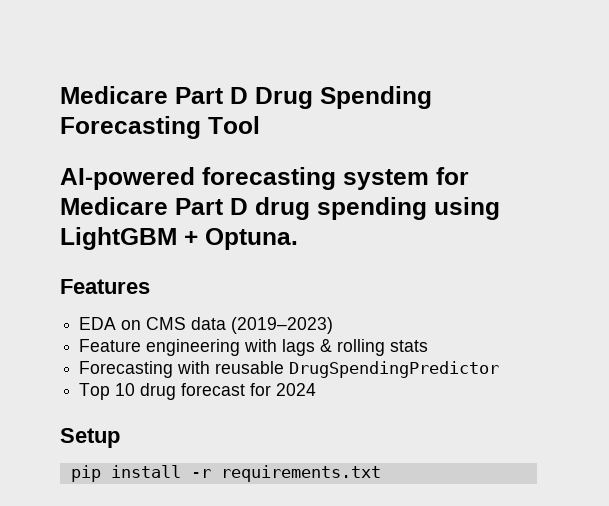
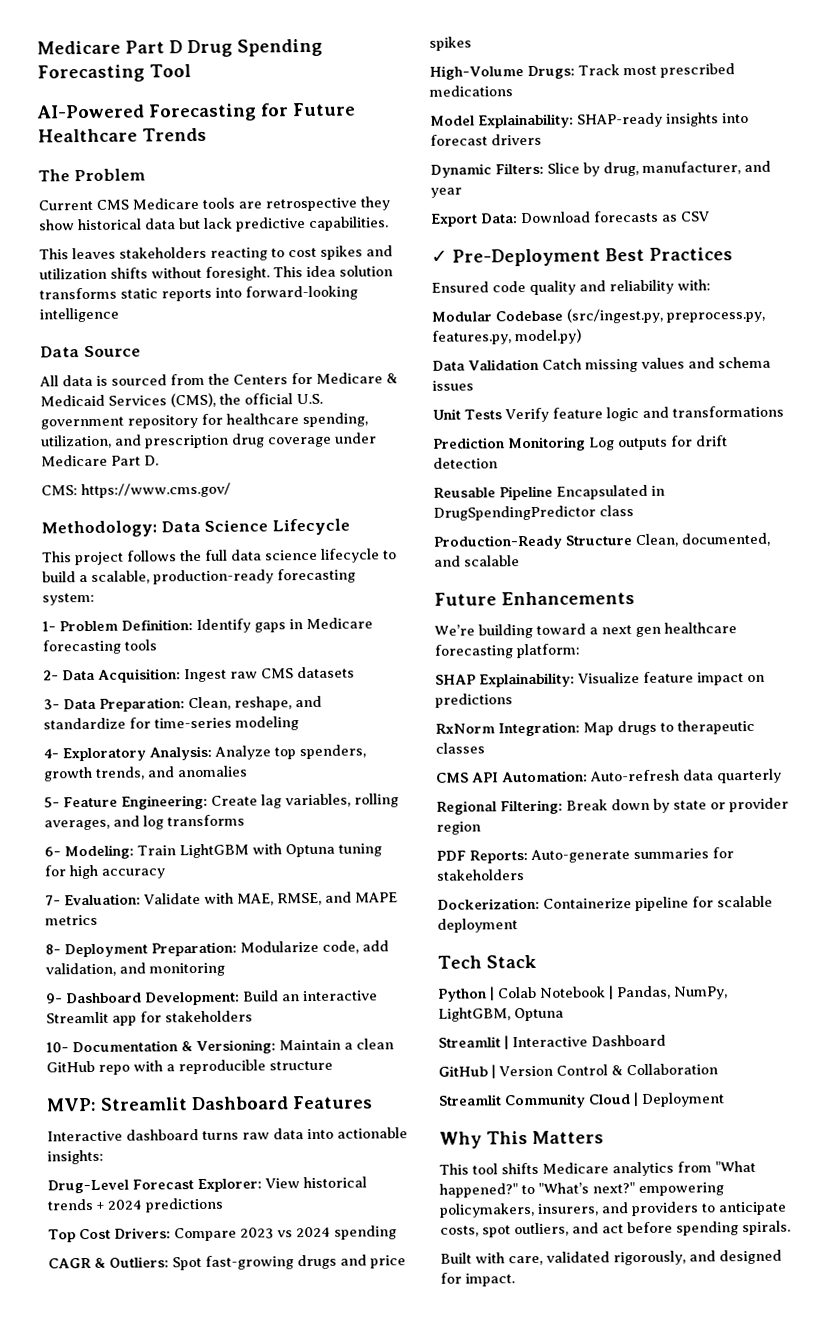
[60,167,469,190] [60,197,500,220] [60,227,298,250] [60,279,150,294] [79,317,334,334] [79,339,429,356] [79,361,500,378] [79,383,317,400] [60,428,120,448] [70,465,381,482] AI-powered forecasting system for Medicare Part D drug spending using LightGBM + Optuna. // Features // EDA on CMS data (2019–2023) // Feature engineering with lags & rolling stats // Forecasting with reusable DrugSpendingPredictor // Top 10 drug forecast for 2024 // Setup // pip install -r requirements.txt -> [36,102,356,122] [38,127,207,143] [38,168,146,182] [38,196,390,212] [38,216,389,232] [39,245,393,261] [39,265,393,281] [39,285,358,302] [39,307,119,323] [40,345,141,358] [39,372,398,387] [40,392,323,408] [40,412,368,430] [40,432,377,449] [41,454,159,467] [41,482,231,499] [41,518,350,538] [42,548,397,566] [42,568,356,585] [42,592,95,606] [42,617,373,634] [42,639,157,655] [43,666,355,683] [43,695,322,712] [43,716,299,731] [43,744,366,762] [43,765,248,782] [44,793,399,810] [44,814,245,831] [44,843,382,860] [44,864,165,880] [45,891,398,906] [45,914,98,926] [45,940,389,958] [45,962,225,977] [46,990,378,1006] [46,1010,253,1026] [46,1038,394,1055] [46,1059,333,1075] [46,1095,373,1112] [47,1127,408,1142] [47,1149,104,1165] [47,1176,367,1194] [47,1197,224,1213] [48,1225,397,1243] [48,1254,406,1271] [429,36,472,51] [429,63,735,80] [429,85,513,97] [430,112,749,129] [430,133,542,146] [430,160,771,178] [430,187,462,198] [430,210,710,227] [431,247,733,267] [431,279,711,295] [431,307,765,324] [432,328,582,345] [432,356,771,373] [432,380,474,391] [432,405,784,423] [432,435,728,452] [433,457,498,469] [433,484,665,501] [433,505,634,521] [433,532,770,550] [434,555,520,567] [434,591,635,606] [434,622,737,639] [434,643,580,659] [435,671,765,688] [435,693,513,708] [435,719,755,737] [435,742,485,754] [436,768,782,784] [436,797,789,815] [436,821,481,835] [436,847,734,864] [436,869,525,881] [437,895,773,912] [437,918,518,933] [437,954,537,969] [437,985,728,1002] [438,1007,564,1022] [438,1034,666,1050] [438,1063,718,1079] [438,1092,725,1109] [439,1130,604,1149] [439,1160,756,1177] [439,1182,724,1198] [439,1201,787,1218] [440,1220,791,1238] [440,1249,782,1266] [440,1272,515,1287] AI-Powered Forecasting for Future Healthcare Trends // The Problem // Current CMS Medicare tools are retrospective they show historical data but lack predictive capabilities. // This leaves stakeholders reacting to cost spikes and utilization shifts without foresight. This idea solution transforms static reports into forward-looking intelligence // Data Source // All data is sourced from the Centers for Medicare & Medicaid Services (CMS), the official U.S. government repository for healthcare spending, utilization, and prescription drug coverage under Medicare Part D. // CMS: https://www.cms.gov/ // Methodology: Data Science Lifecycle // This project follows the full data science lifecycle to build a scalable, production-ready forecasting system: // 1- Problem Definition: Identify gaps in Medicare forecasting tools // 2- Data Acquisition: Ingest raw CMS datasets // 3- Data Preparation: Clean, reshape, and standardize for time-series modeling // 4- Exploratory Analysis: Analyze top spenders, growth trends, and anomalies // 5- Feature Engineering: Create lag variables, rolling averages, and log transforms // 6- Modeling: Train LightGBM with Optuna tuning for high accuracy // 7- Evaluation: Validate with MAE, RMSE, and MAPE metrics // 8- Deployment Preparation: Modularize code, add validation, and monitoring // 9- Dashboard Development: Build an interactive Streamlit app for stakeholders // 10- Documentation & Versioning: Maintain a clean GitHub repo with a reproducible structure // MVP: Streamlit Dashboard Features // Interactive dashboard turns raw data into actionable insights: // Drug-Level Forecast Explorer: View historical trends + 2024 predictions // Top Cost Drivers: Compare 2023 vs 2024 spending // CAGR & Outliers: Spot fast-growing drugs and price spikes // High-Volume Drugs: Track most prescribed medications // Model Explainability: SHAP-ready insights into forecast drivers // Dynamic Filters: Slice by drug, manufacturer, and year // Export Data: Download forecasts as CSV // ✓ Pre-Deployment Best Practices // Ensured code quality and reliability with: // Modular Codebase (src/ingest.py, preprocess.py, features.py, model.py) // Data Validation Catch missing values and schema issues // Unit Tests Verify feature logic and transformations // Prediction Monitoring Log outputs for drift detection // Reusable Pipeline Encapsulated in DrugSpendingPredictor class // Production-Ready Structure Clean, documented, and scalable // Future Enhancements // We’re building toward a next gen healthcare forecasting platform: // SHAP Explainability: Visualize feature impact on predictions // RxNorm Integration: Map drugs to therapeutic classes // CMS API Automation: Auto-refresh data quarterly // Regional Filtering: Break down by state or provider region // PDF Reports: Auto-generate summaries for stakeholders // Dockerization: Containerize pipeline for scalable deployment // Tech Stack // Python | Colab Notebook | Pandas, NumPy, LightGBM, Optuna // Streamlit | Interactive Dashboard // GitHub | Version Control & Collaboration // Streamlit Community Cloud | Deployment // Why This Matters // This tool shifts Medicare analytics from "What happened?" to "What’s next?" empowering policymakers, insurers, and providers to anticipate costs, spot outliers, and act before spending spirals. // Built with care, validated rigorously, and designed for impact.

